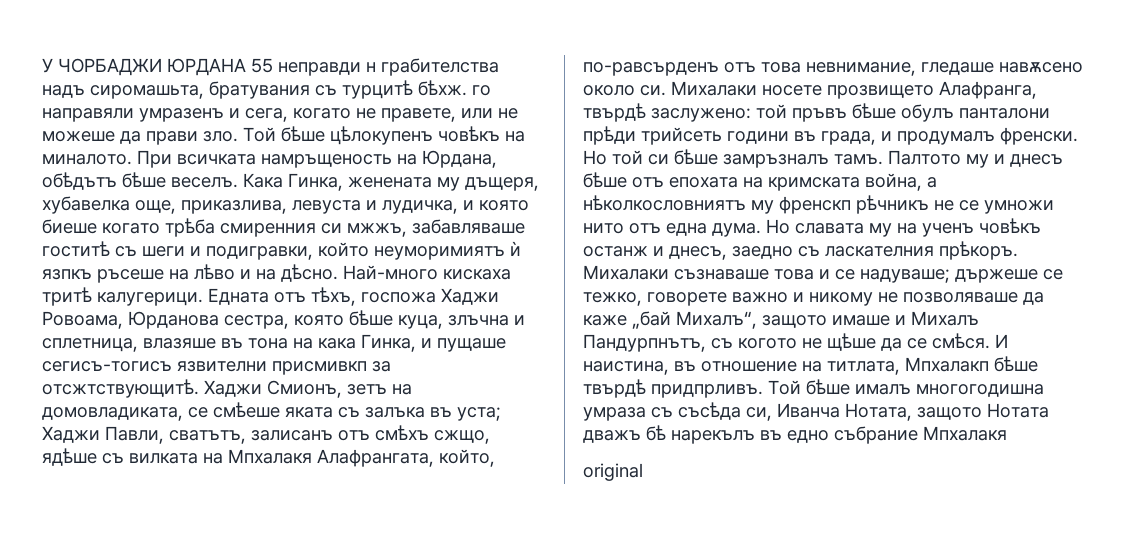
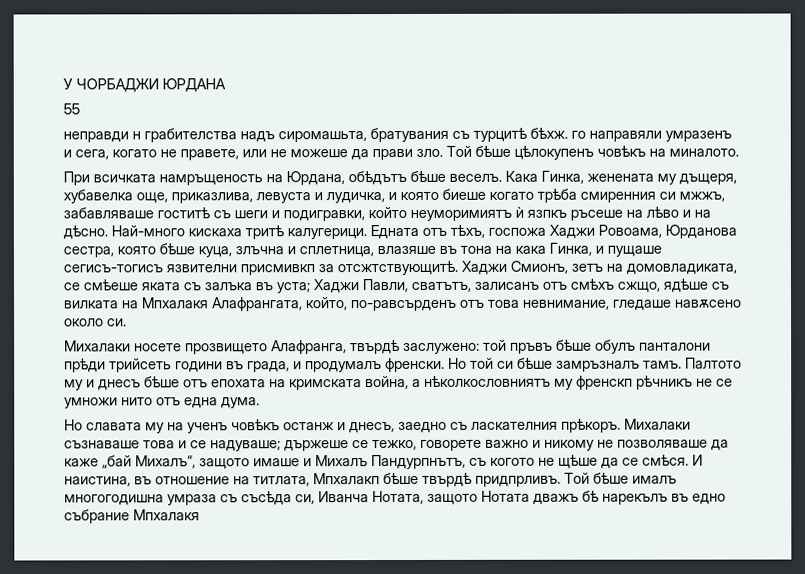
(246, 67) none -> (226, 85) //
(273, 65) none -> (80, 109) //
(132, 159) none -> (739, 152) //
(666, 90) none -> (127, 322) //
(761, 230) none -> (260, 403) //
[583,463,643,481] // original -> (200, 515) none

